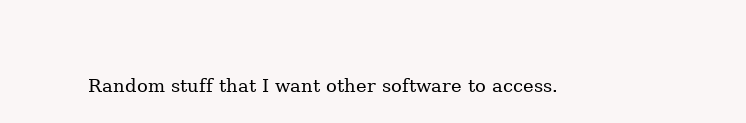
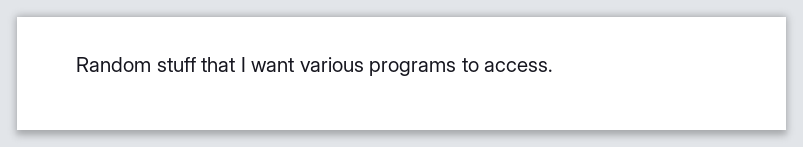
[326,78,462,92] other software -> [299,57,457,76] various programs

